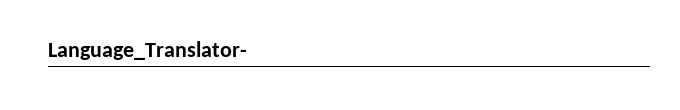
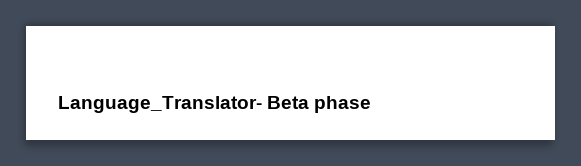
(247, 50) none -> [267,96,372,113] Beta phase

